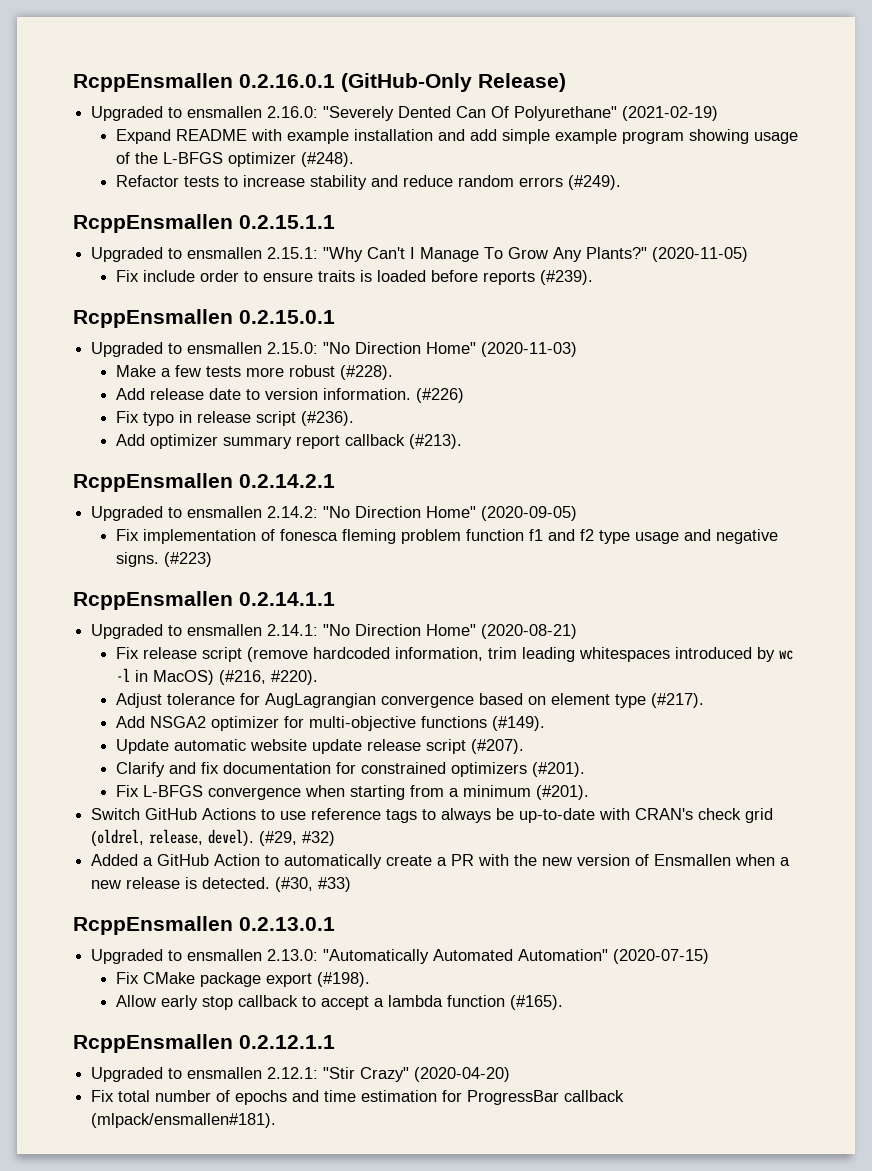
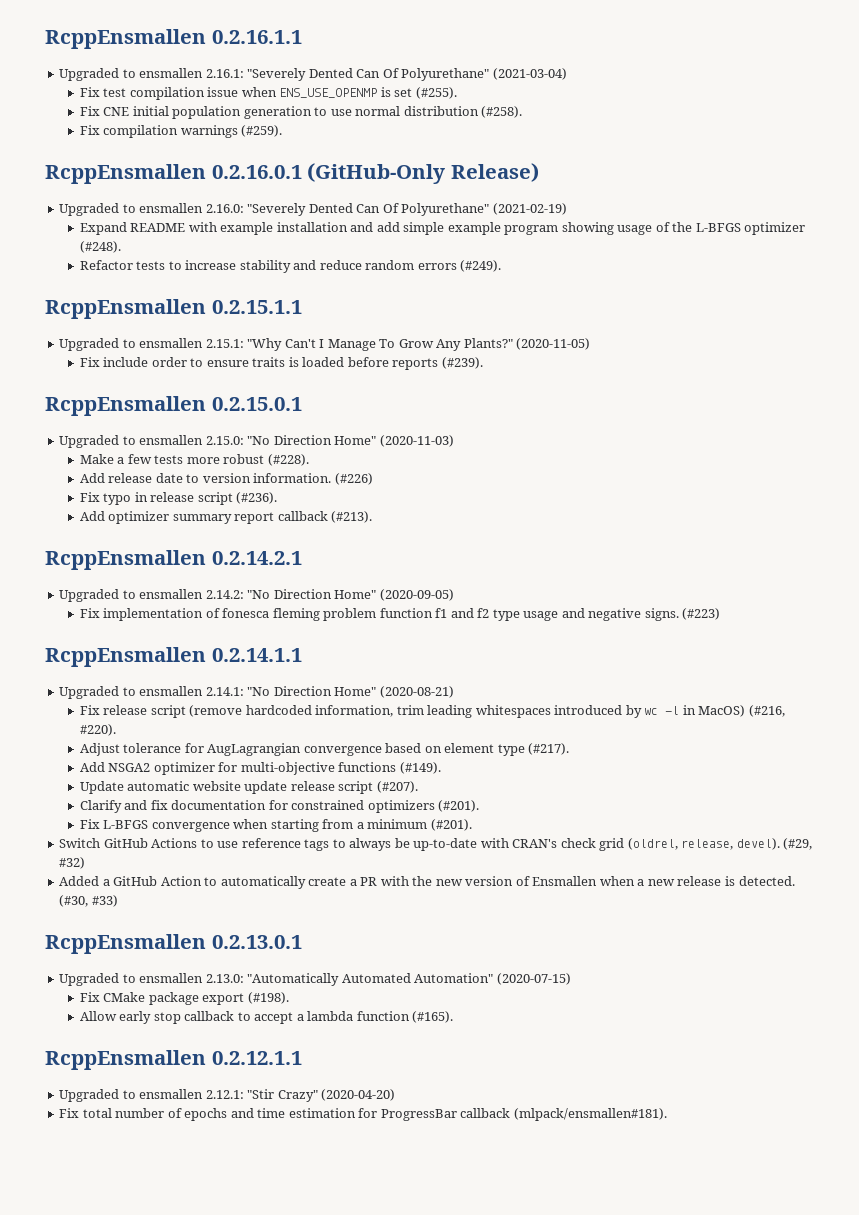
[73,73,233,92] RcppEnsmallen -> [45,29,302,49] [59,68,567,81] [79,87,457,100] [79,106,523,119] [79,125,283,138] [45,164,206,184] RcppEnsmallen 0.2.16.1.1 // Upgraded to ensmallen 2.16.1: "Severely Dented Can Of Polyurethane" (2021-03-04) // Fix test compilation issue when ENS_USE_OPENMP is set (#255). // Fix CNE initial population generation to use normal distribution (#258). // Fix compilation warnings (#259). // RcppEnsmallen

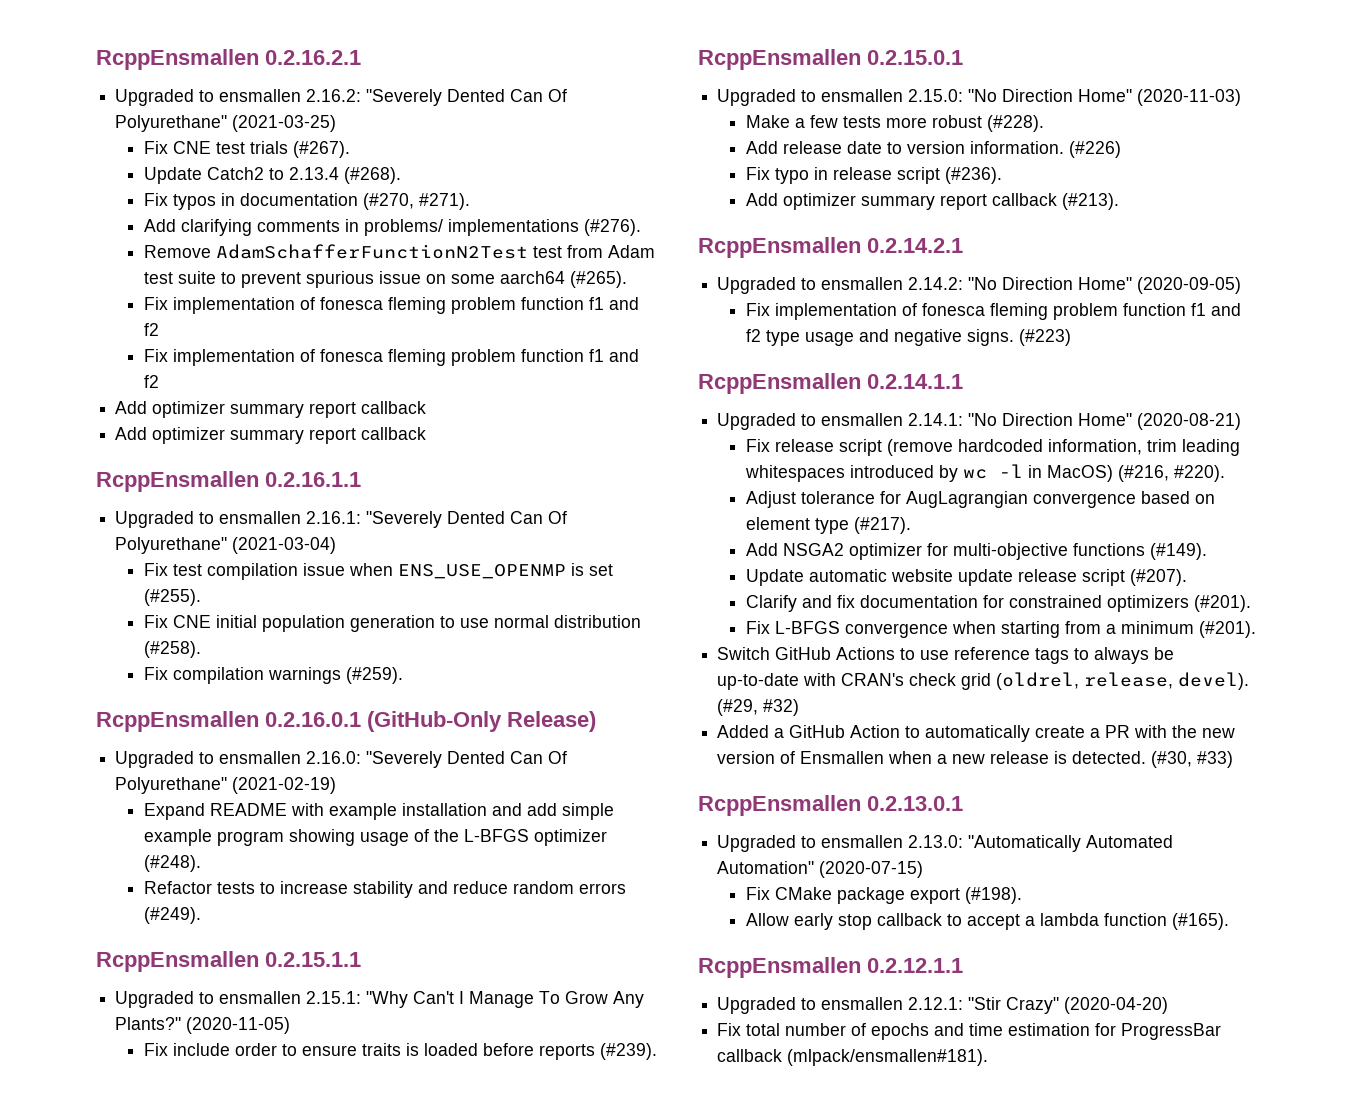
[45,29,206,49] RcppEnsmallen -> [96,49,361,70] [115,89,568,106] [115,115,337,132] [143,141,350,158] [143,167,401,184] [143,193,470,210] [143,219,641,236] [143,244,655,259] [143,271,627,288] [143,297,639,314] [143,323,159,336] [143,349,639,366] [143,375,159,388] [115,401,427,418] [115,427,427,444] [96,471,259,492] RcppEnsmallen 0.2.16.2.1 // Upgraded to ensmallen 2.16.2: "Severely Dented Can Of Polyurethane" (2021-03-25) // Fix CNE test trials (#267). // Update Catch2 to 2.13.4 (#268). // Fix typos in documentation (#270, #271). // Add clarifying comments in problems/ implementations (#276). // Remove AdamSchafferFunctionN2Test test from Adam test suite to prevent spurious issue on some aarch64 (#265). // Fix implementation of fonesca fleming problem function f1 and f2 // Fix implementation of fonesca fleming problem function f1 and f2 // Add optimizer summary report callback // Add optimizer summary report callback // RcppEnsmallen

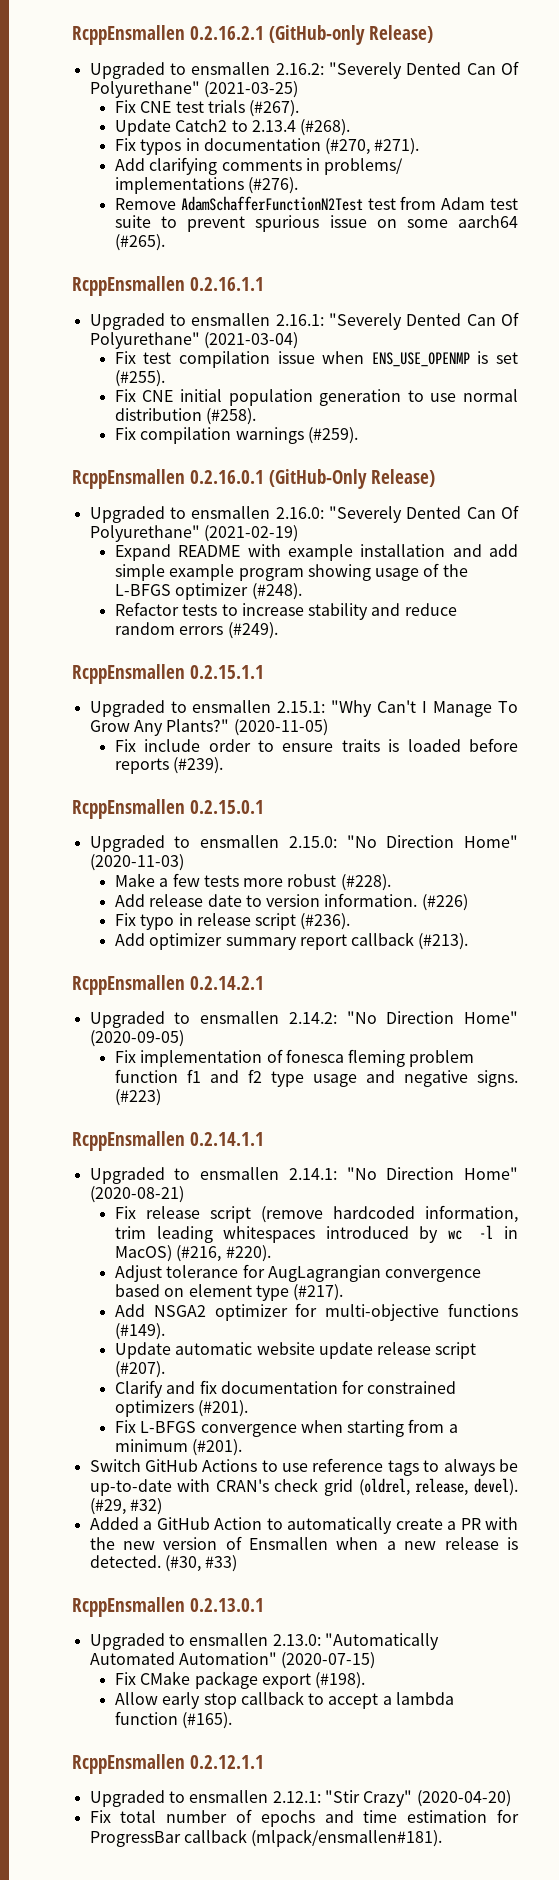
(361, 57) none -> [269,25,434,45] (GitHub-only Release)
[143,297,639,314] [143,323,159,336] [143,349,639,366] [143,375,159,388] [115,401,427,418] [115,427,427,444] // Fix implementation of fonesca fleming problem function f1 and f2 // Fix implementation of fonesca fleming problem function f1 and f2 // Add optimizer summary report callback // Add optimizer summary report callback -> (165, 242) none

